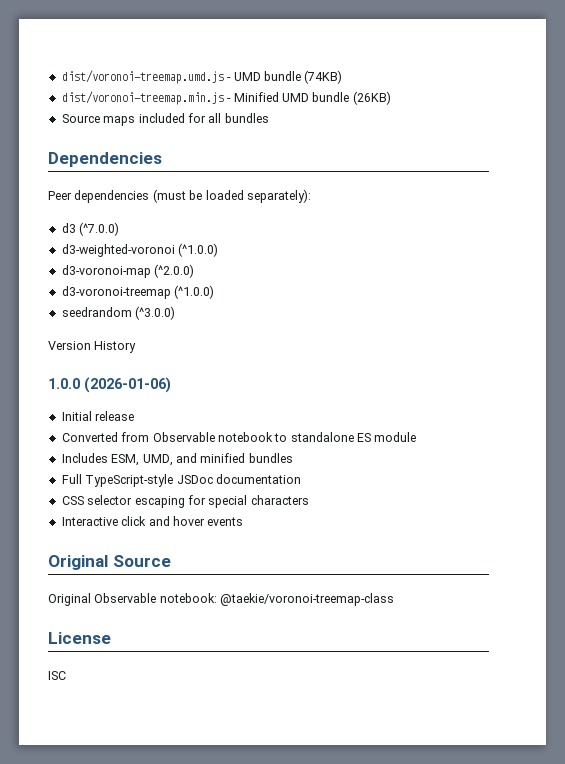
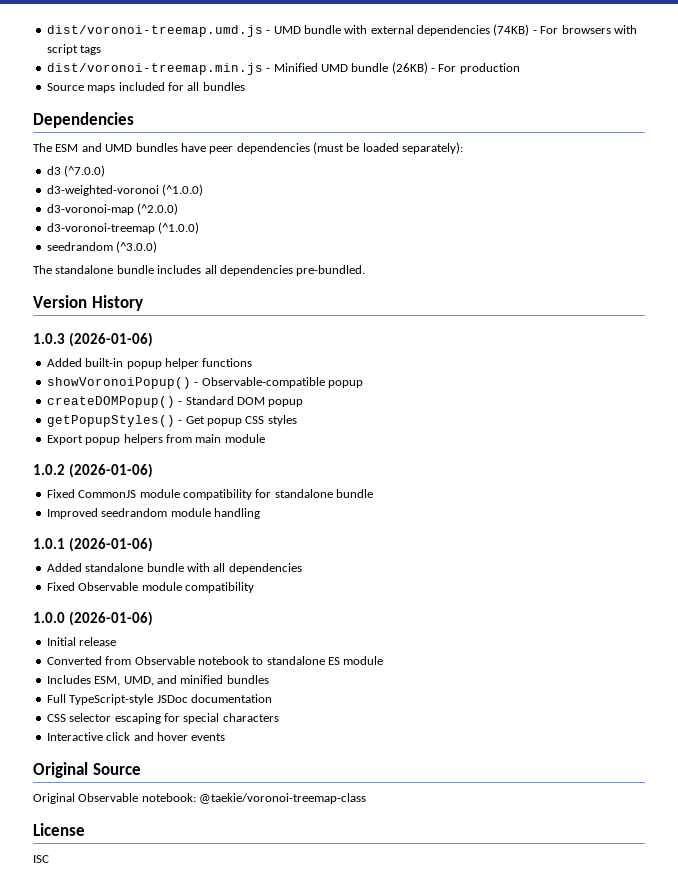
[304,70,343,84] (74KB) -> [344,24,637,36] [46,44,102,55] with external dependencies (74KB) - For browsers with script tags
(391, 98) none -> [431,63,520,74] - For production
[48,191,72,200] Peer -> [33,143,234,154] The ESM and UMD bundles have peer
[48,341,137,353] Version History -> [33,265,366,276] [33,295,143,311] [33,332,153,347] [46,358,253,369] [46,377,363,389] [46,396,304,408] [46,415,297,427] [46,434,265,445] [33,463,153,478] [46,489,373,500] [46,508,260,519] [33,537,153,552] [46,563,302,574] [46,582,254,593] The standalone bundle includes all dependencies pre-bundled. // Version History // 1.0.3 (2026-01-06) // Added built-in popup helper functions // showVoronoiPopup() - Observable-compatible popup // createDOMPopup() - Standard DOM popup // getPopupStyles() - Get popup CSS styles // Export popup helpers from main module // 1.0.2 (2026-01-06) // Fixed CommonJS module compatibility for standalone bundle // Improved seedrandom module handling // 1.0.1 (2026-01-06) // Added standalone bundle with all dependencies // Fixed Observable module compatibility

